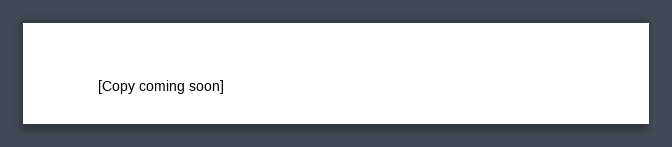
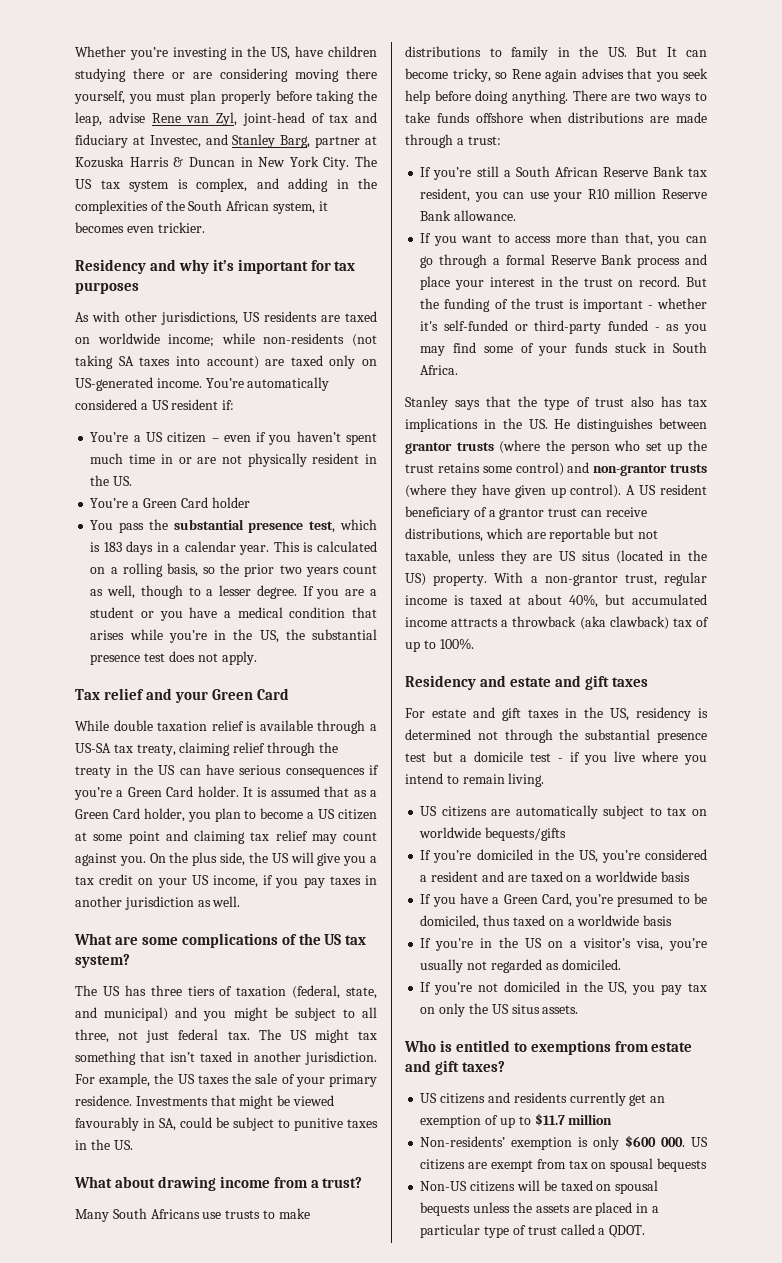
[98,80,224,94] [Copy coming soon] -> [75,46,377,60] [75,68,377,82] [74,90,377,104] [75,112,377,126] [75,134,377,148] [75,156,377,170] [75,178,377,192] [75,200,328,214] [75,222,205,233] [75,259,356,274] [75,282,139,294] [75,311,377,325] [75,333,377,347] [75,355,377,369] [75,377,330,391] [75,399,235,410] [90,431,377,445] [90,453,377,467] [90,475,133,486] [90,497,250,508] [90,519,377,533] [90,541,378,555] [90,563,377,577] [90,585,377,599] [90,607,377,621] [90,629,377,643] [90,651,257,665] [75,688,289,703] [75,720,377,734] [75,742,338,756] [75,764,379,778] [74,786,377,800] [75,808,377,822] [75,830,377,844] [75,852,377,866] [75,874,377,888] [75,896,241,910] [74,933,367,948] [75,954,130,968] [75,985,377,999] [75,1007,377,1021] [75,1029,377,1043] [75,1051,377,1065] [75,1073,378,1087] [75,1095,334,1109] [75,1117,378,1131] [75,1139,133,1150] [74,1176,363,1191] [75,1208,310,1222] [405,46,707,60] [405,68,708,82] [405,90,707,104] [405,112,707,123] [405,134,501,148] [420,166,707,180] [420,188,707,202] [420,210,517,221] [420,232,707,246] [420,254,707,268] [420,276,707,290] [420,298,707,312] [420,320,707,334] [420,342,707,356] [420,365,459,375] [405,396,707,410] [405,418,707,432] [405,440,707,454] [405,462,707,476] [405,484,707,498] [405,506,647,520] [405,528,658,542] [405,550,707,564] [405,572,707,586] [405,594,707,608] [405,616,709,630] [405,638,474,652] [405,675,648,690] [405,707,708,721] [405,729,707,743] [405,751,707,765] [405,773,545,787] [420,805,707,819] [419,827,567,841] [420,849,707,863] [420,871,690,882] [420,893,707,907] [420,915,673,929] [420,937,707,951] [420,959,621,973] [420,981,707,995] [420,1003,579,1017] [404,1040,693,1055] [405,1060,505,1075] [420,1092,666,1106] [420,1113,613,1128] [420,1135,708,1150] [420,1158,707,1172] [420,1180,659,1194] [420,1202,659,1216] [420,1224,646,1238] Whether you’re investing in the US, have children studying there or are considering moving there yourself, you must plan properly before taking the leap, advise Rene van Zyl, joint-head of tax and fiduciary at Investec, and Stanley Barg, partner at Kozuska Harris & Duncan in New York City. The US tax system is complex, and adding in the complexities of the South African system, it becomes even trickier. // Residency and why it’s important for tax purposes // As with other jurisdictions, US residents are taxed on worldwide income; while non-residents (not taking SA taxes into account) are taxed only on US-generated income. You’re automatically considered a US resident if: // You’re a US citizen – even if you haven’t spent much time in or are not physically resident in the US. // You’re a Green Card holder // You pass the substantial presence test, which is 183 days in a calendar year. This is calculated on a rolling basis, so the prior two years count as well, though to a lesser degree. If you are a student or you have a medical condition that arises while you’re in the US, the substantial presence test does not apply. // Tax relief and your Green Card // While double taxation relief is available through a US-SA tax treaty, claiming relief through the treaty in the US can have serious consequences if you’re a Green Card holder. It is assumed that as a Green Card holder, you plan to become a US citizen at some point and claiming tax relief may count against you. On the plus side, the US will give you a tax credit on your US income, if you pay taxes in another jurisdiction as well. // What are some complications of the US tax system? // The US has three tiers of taxation (federal, state, and municipal) and you might be subject to all three, not just federal tax. The US might tax something that isn’t taxed in another jurisdiction. For example, the US taxes the sale of your primary residence. Investments that might be viewed favourably in SA, could be subject to punitive taxes in the US. // What about drawing income from a trust? // Many South Africans use trusts to make distributions to family in the US. But It can become tricky, so Rene again advises that you seek help before doing anything. There are two ways to take funds offshore when distributions are made through a trust: // If you’re still a South African Reserve Bank tax resident, you can use your R10 million Reserve Bank allowance. // If you want to access more than that, you can go through a formal Reserve Bank process and place your interest in the trust on record. But the funding of the trust is important - whether it's self-funded or third-party funded - as you may find some of your funds stuck in South Africa. // Stanley says that the type of trust also has tax implications in the US. He distinguishes between grantor trusts (where the person who set up the trust retains some control) and non-grantor trusts (where they have given up control). A US resident beneficiary of a grantor trust can receive distributions, which are reportable but not taxable, unless they are US situs (located in the US) property. With a non-grantor trust, regular income is taxed at about 40%, but accumulated income attracts a throwback (aka clawback) tax of up to 100%. // Residency and estate and gift taxes // For estate and gift taxes in the US, residency is determined not through the substantial presence test but a domicile test - if you live where you intend to remain living. // US citizens are automatically subject to tax on worldwide bequests/gifts // If you’re domiciled in the US, you’re considered a resident and are taxed on a worldwide basis // If you have a Green Card, you’re presumed to be domiciled, thus taxed on a worldwide basis // If you're in the US on a visitor’s visa, you’re usually not regarded as domiciled. // If you’re not domiciled in the US, you pay tax on only the US situs assets. // Who is entitled to exemptions from estate and gift taxes? // US citizens and residents currently get an exemption of up to $11.7 million // Non-residents’ exemption is only $600 000. US citizens are exempt from tax on spousal bequests // Non-US citizens will be taxed on spousal bequests unless the assets are placed in a particular type of trust called a QDOT.

